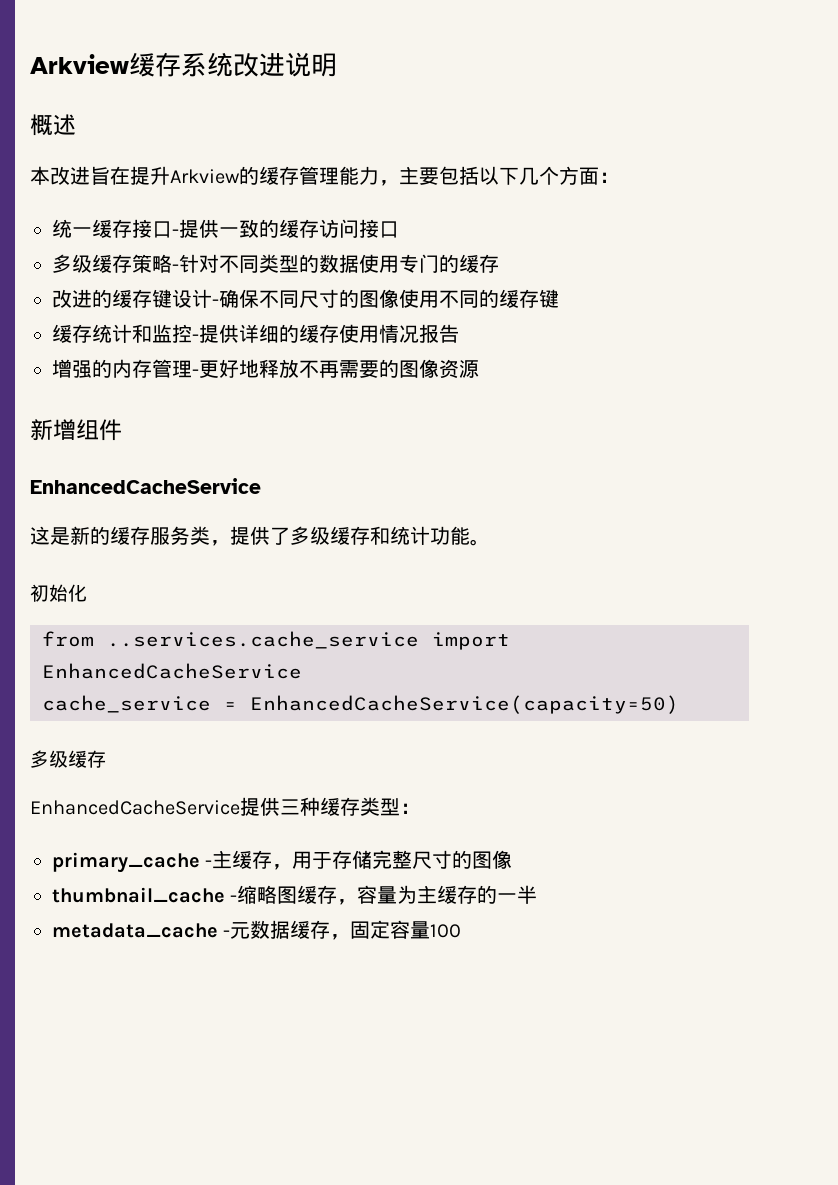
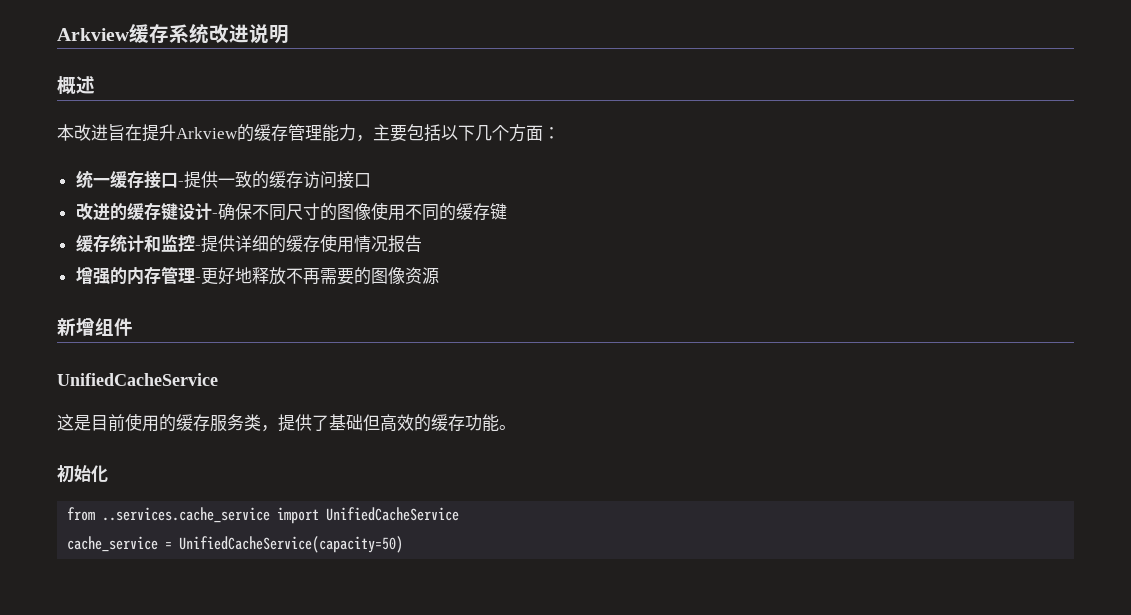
[52,254,499,273] // 多级缓存策略-针对不同类型的数据使用专门的缓存 -> (371, 180) none
[30,478,261,494] EnhancedCacheService -> [57,373,218,386] UnifiedCacheService
[70,526,90,545] 新 -> [91,413,159,432] 目前使用
[290,526,430,545] 多级缓存和统计 -> [329,414,465,432] 基础但高效的缓存
[42,663,302,679] EnhancedCacheService -> [326,507,460,521] UnifiedCacheService
[250,695,679,714] [30,750,106,768] [30,797,420,816] [52,850,513,873] [52,885,538,905] [52,920,462,940] EnhancedCacheService(capacity=50) // 多级缓存 // EnhancedCacheService提供三种缓存类型： // primary_cache -主缓存，用于存储完整尺寸的图像 // thumbnail_cache -缩略图缓存，容量为主缓存的一半 // metadata_cache -元数据缓存，固定容量100 -> [179,536,404,553] UnifiedCacheService(capacity=50)

